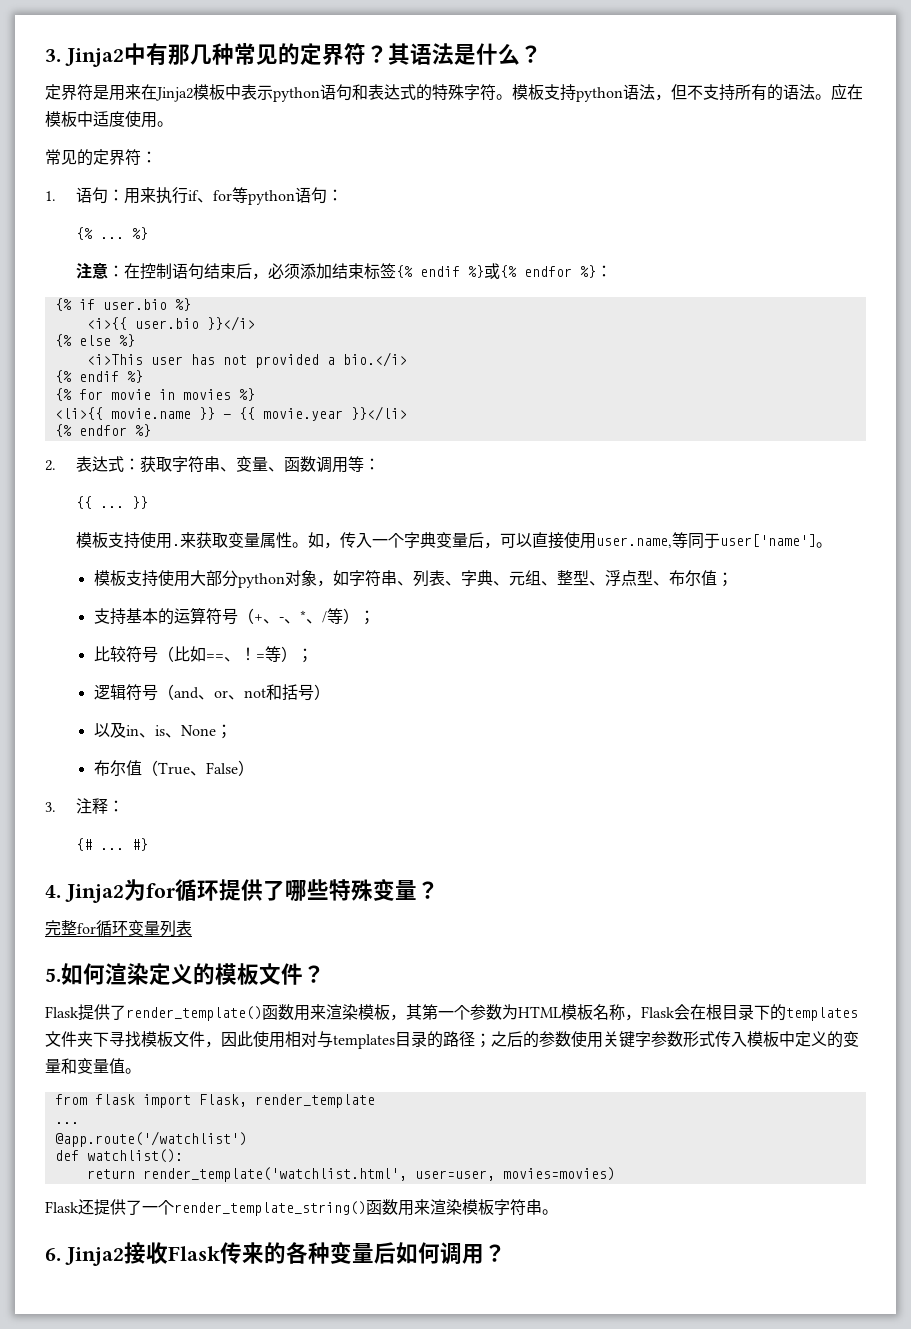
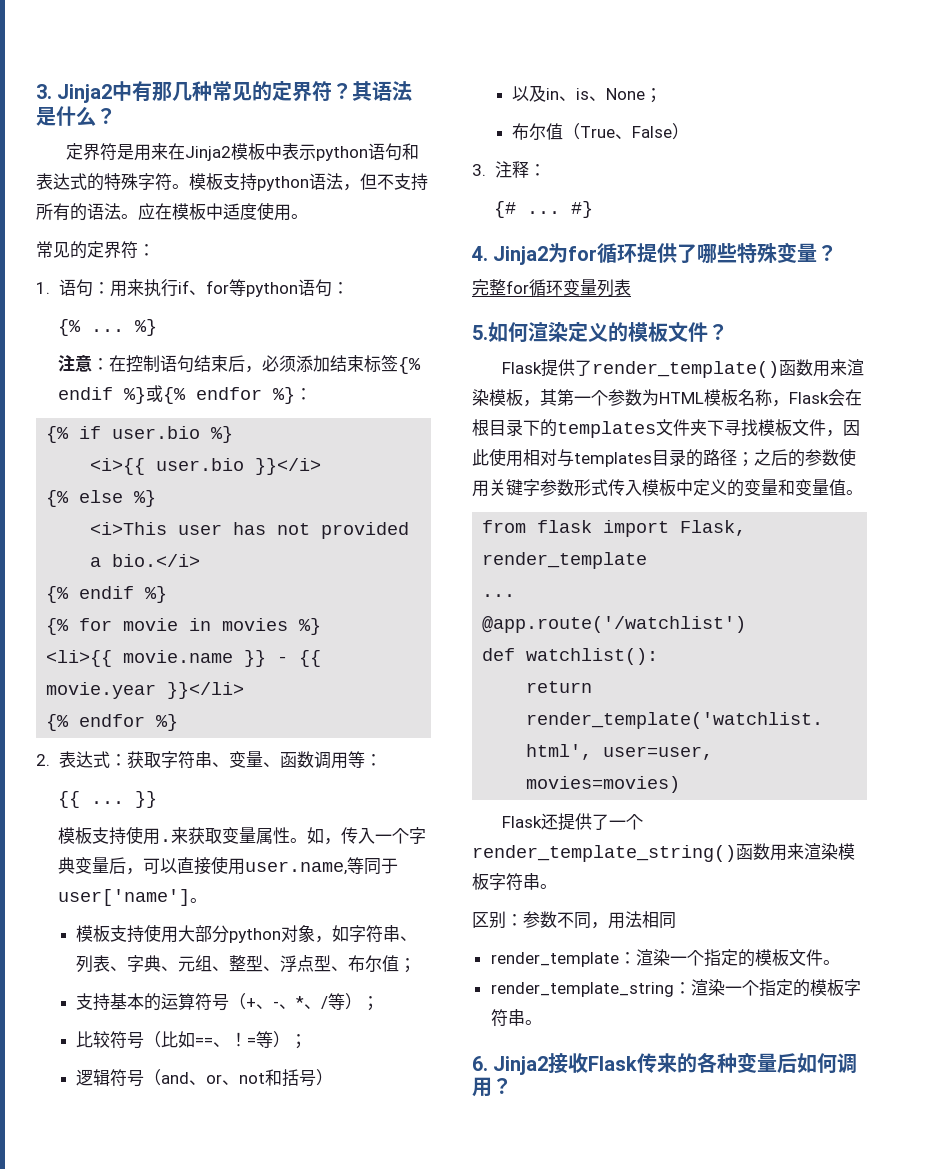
(558, 1212) none -> [472,911,676,929] [490,949,840,967] [490,979,861,997] [490,1009,542,1027] // 区别：参数不同，用法相同 // render_template：渲染一个指定的模板文件。 // render_template_string：渲染一个指定的模板字符串。

